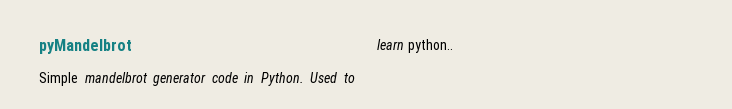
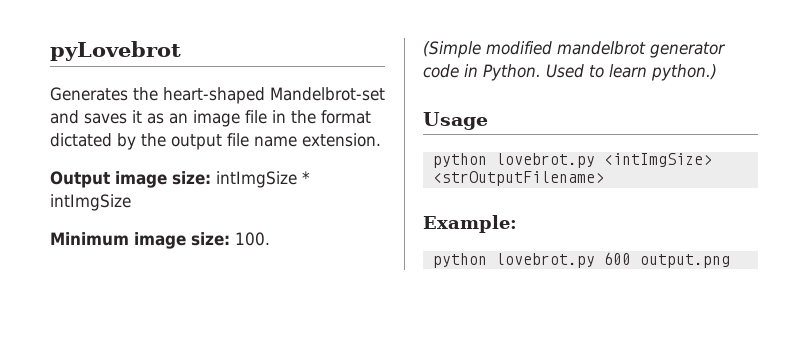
[39,39,132,54] [39,72,78,86] pyMandelbrot // Simple -> [50,41,181,61] [50,87,385,104] [50,110,371,127] [50,133,381,150] [50,171,310,188] [50,194,131,211] [50,232,270,249] [423,41,552,58] pyLovebrot // Generates the heart-shaped Mandelbrot-set and saves it as an image file in the format dictated by the output file name extension. // Output image size: intImgSize * intImgSize // Minimum image size: 100. // (Simple modified
[407,39,453,53] python.. -> [651,64,717,81] [423,112,488,130] [432,153,712,168] [432,171,604,186] [423,215,517,233] [432,252,730,268] python.) // Usage // python lovebrot.py <intImgSize> <strOutputFilename> // Example: // python lovebrot.py 600 output.png

